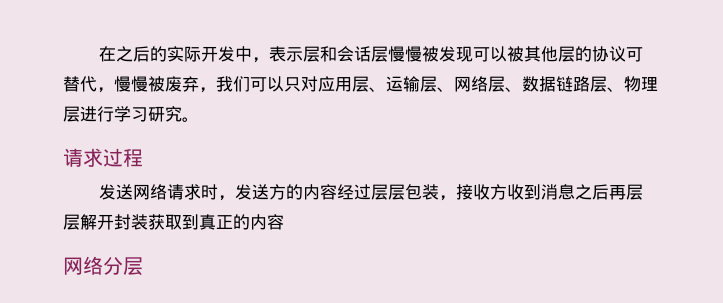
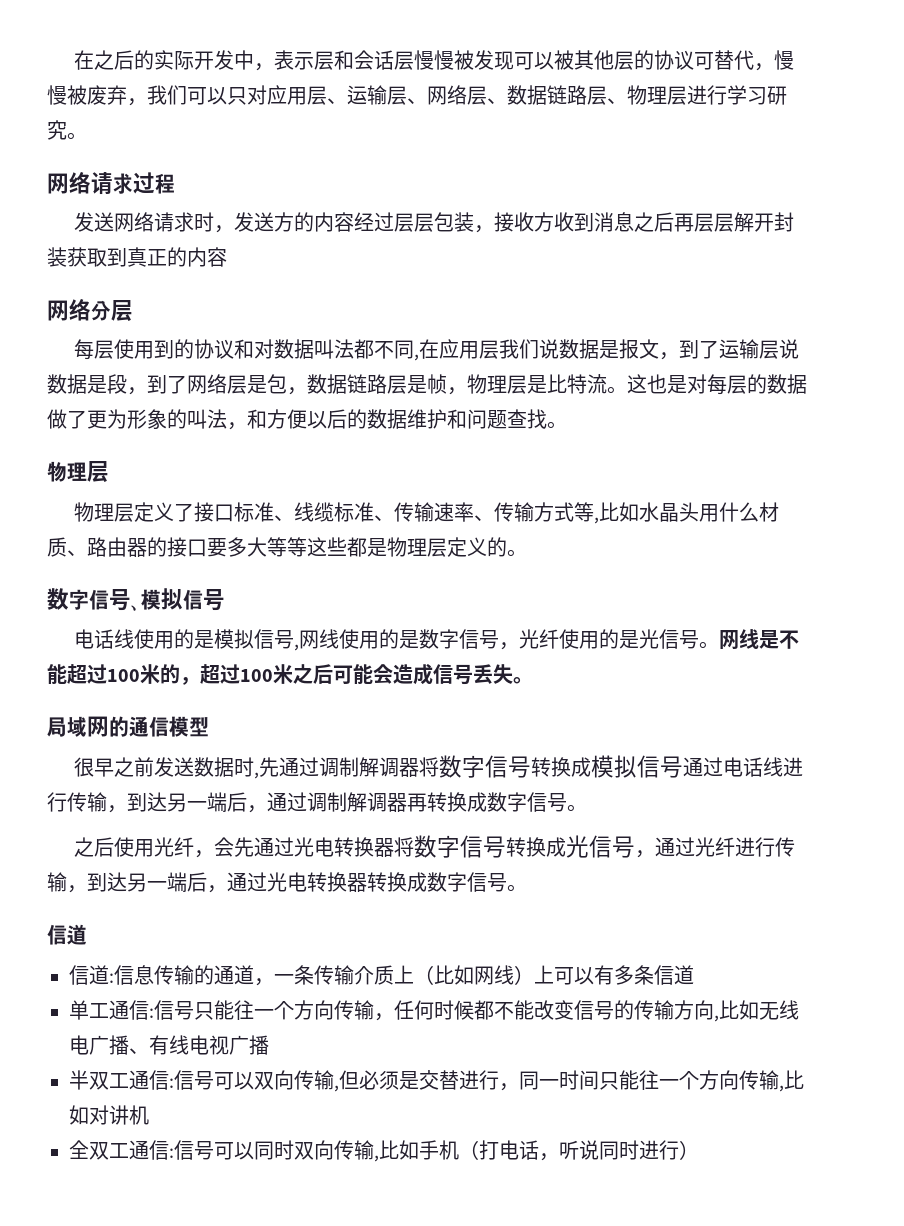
(199, 119) none -> [47,171,91,194] 网络
(143, 266) none -> [74,339,800,361] [47,374,807,395] [47,409,567,430] [47,461,109,483] [74,502,780,524] [47,537,527,557] [47,588,225,611] [74,629,800,651] [47,663,533,685] [47,716,209,737] [74,755,804,779] [47,792,587,813] [74,835,796,858] [47,872,527,893] [47,924,87,945] [69,965,694,986] [69,1000,799,1022] [69,1035,269,1055] [69,1070,804,1092] [69,1105,149,1125] [69,1140,699,1162] // 每层使用到的协议和对数据叫法都不同,在应用层我们说数据是报文，到了运输层说数据是段，到了网络层是包，数据链路层是帧，物理层是比特流。这也是对每层的数据做了更为形象的叫法，和方便以后的数据维护和问题查找。 // 物理层 // 物理层定义了接口标准、线缆标准、传输速率、传输方式等,比如水晶头用什么材质、路由器的接口要多大等等这些都是物理层定义的。 // 数字信号、模拟信号 // 电话线使用的是模拟信号,网线使用的是数字信号，光纤使用的是光信号。网线是不能超过100米的，超过100米之后可能会造成信号丢失。 // 局域网的通信模型 // 很早之前发送数据时,先通过调制解调器将数字信号转换成模拟信号通过电话线进行传输，到达另一端后，通过调制解调器再转换成数字信号。 // 之后使用光纤，会先通过光电转换器将数字信号转换成光信号，通过光纤进行传输，到达另一端后，通过光电转换器转换成数字信号。 // 信道 // 信道:信息传输的通道，一条传输介质上（比如网线）上可以有多条信道 // 单工通信:信号只能往一个方向传输，任何时候都不能改变信号的传输方向,比如无线电广播、有线电视广播 // 半双工通信:信号可以双向传输,但必须是交替进行，同一时间只能往一个方向传输,比如对讲机 // 全双工通信:信号可以同时双向传输,比如手机（打电话，听说同时进行）

